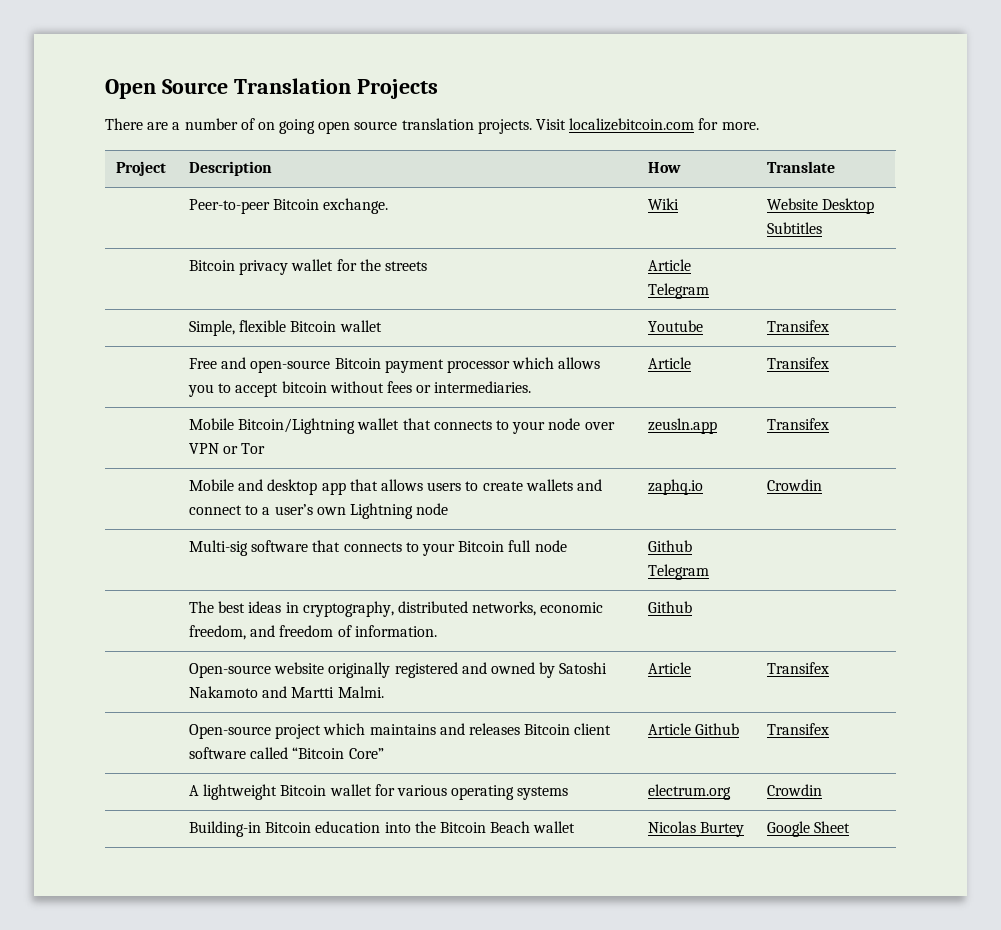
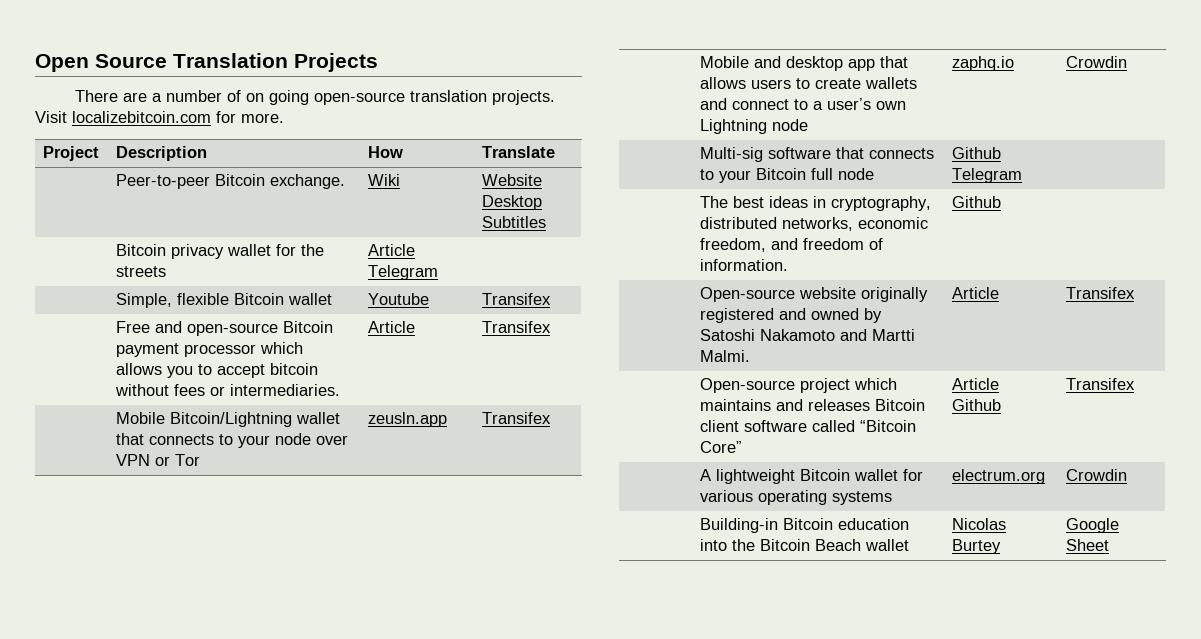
[318,121,398,134] open source -> [313,92,405,105] open-source

